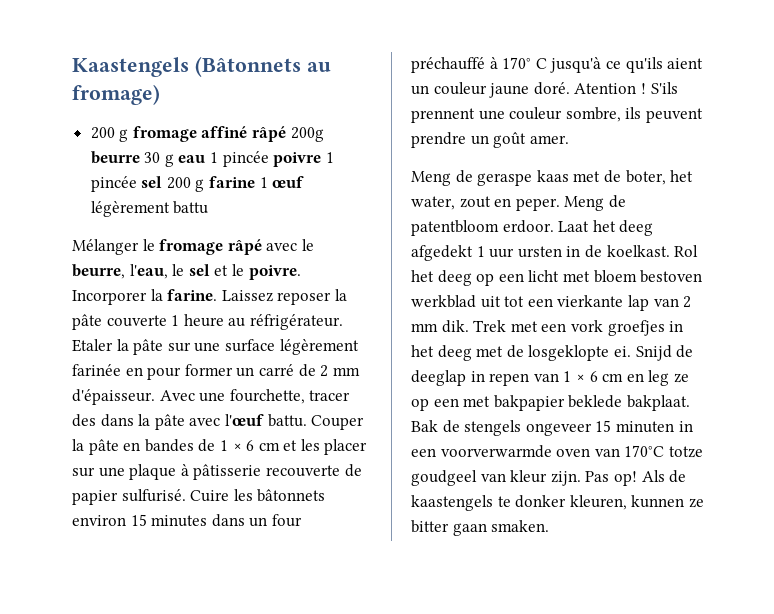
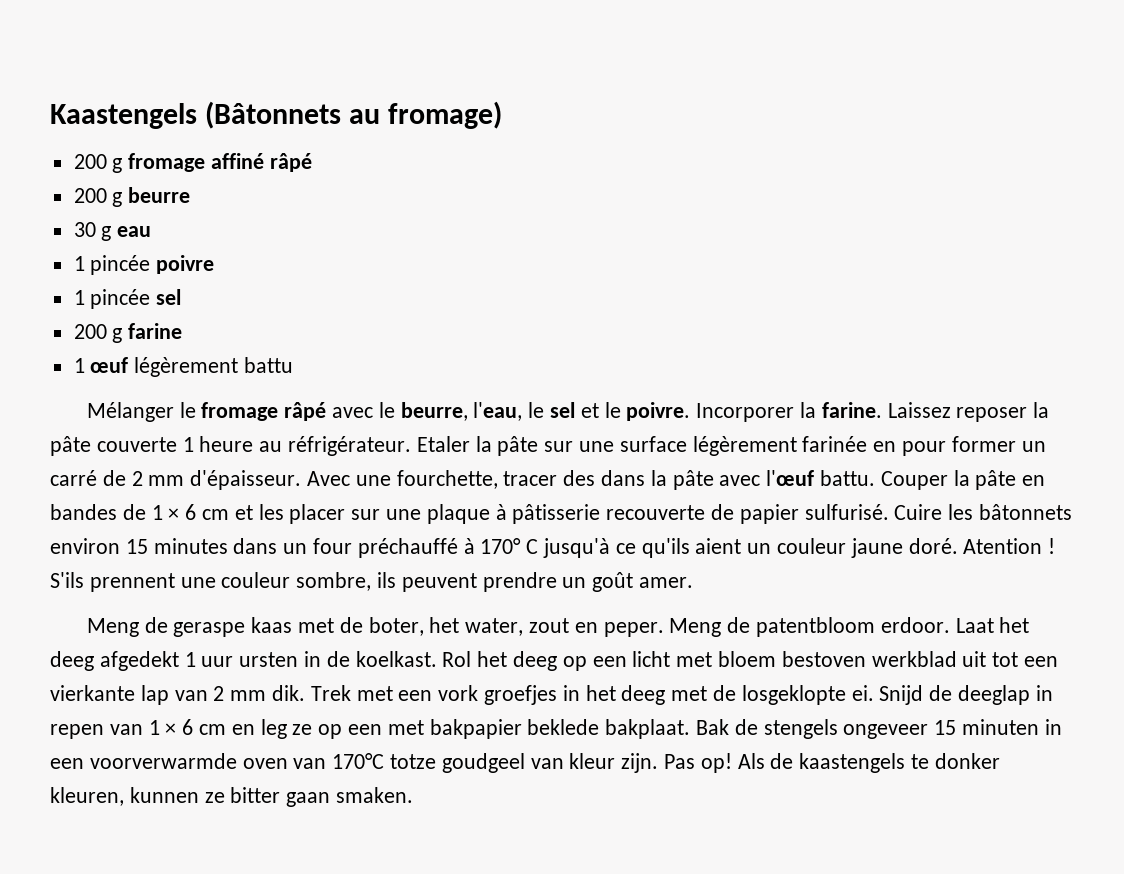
[290,127,324,142] 200g -> [73,188,123,207] // 200 g
(140, 157) none -> (191, 195) //
(206, 159) none -> (152, 231) //
(322, 159) none -> (215, 264) //
(163, 182) none -> (182, 297) //
(256, 182) none -> (183, 331) //

